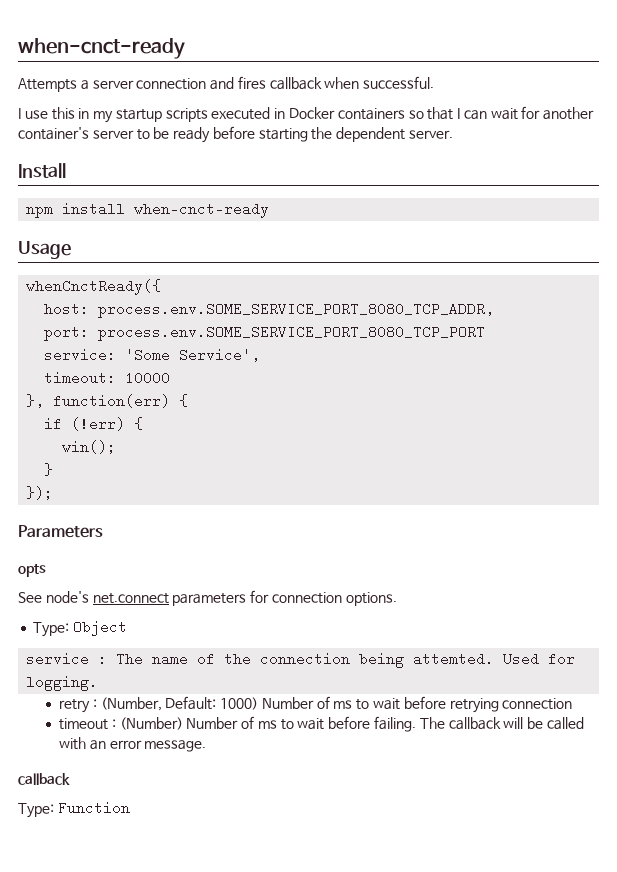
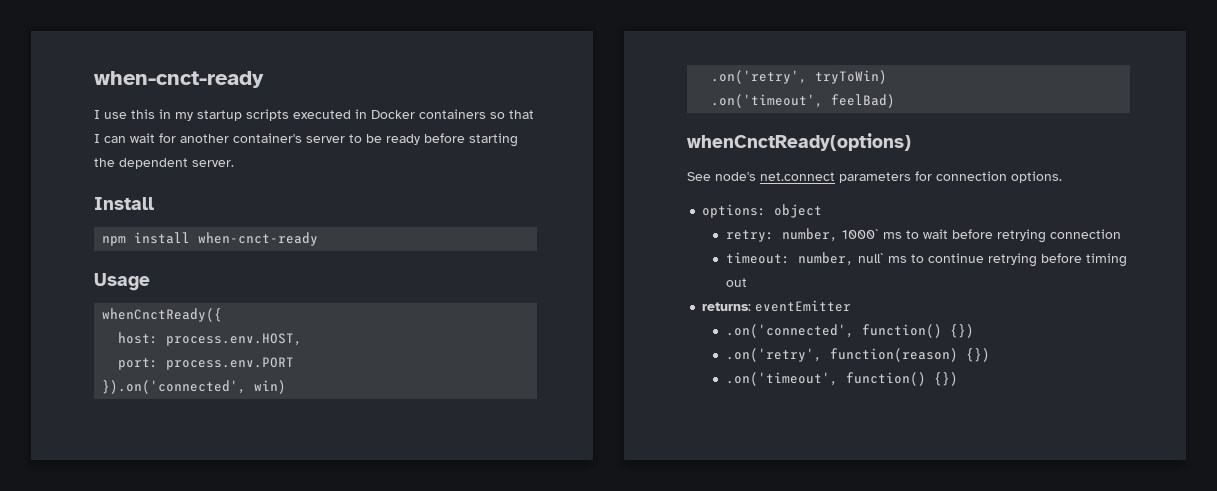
[18,38,185,59] [18,76,435,92] when-cnct-ready // Attempts a server connection and fires callback when successful. -> [94,71,264,88] when-cnct-ready
[98,302,495,318] process.env.SOME_SERVICE_PORT_8080_TCP_ADDR, -> [166,333,303,346] process.env.HOST,
[98,325,486,341] [44,348,261,362] [44,371,171,385] [26,394,189,408] [44,417,144,431] [62,440,117,454] [44,463,54,476] [26,486,54,500] [18,525,103,538] [18,564,46,577] process.env.SOME_SERVICE_PORT_8080_TCP_PORT // service: 'Some Service', // timeout: 10000 // }, function(err) { // if (!err) { // win(); // } // }); // Parameters // opts -> [166,357,295,370] [102,380,287,394] [711,70,888,84] [711,94,896,108] [687,133,911,151] process.env.PORT // }).on('connected', win) // .on('retry', tryToWin) // .on('timeout', feelBad) // whenCnctReady(options)
[33,620,128,637] [26,652,576,668] [26,675,99,691] [58,696,330,713] Type: Object // service : The name of the connection being attemted. Used for logging. // retry : (Number, Default: 1000) Number of -> [702,204,823,218] [725,228,879,242] options: object // retry: number, 1000`
[58,716,584,732] [58,737,207,752] [18,773,70,785] [18,801,130,818] timeout : (Number) Number of ms to wait before failing. The callback will be called with an error message. // callback // Type: Function -> [725,252,1127,267] [725,278,747,287] [702,300,852,312] [725,324,974,338] [725,348,990,362] [725,372,958,386] timeout: number, null` ms to continue retrying before timing out // returns: eventEmitter // .on('connected', function() {}) // .on('retry', function(reason) {}) // .on('timeout', function() {})

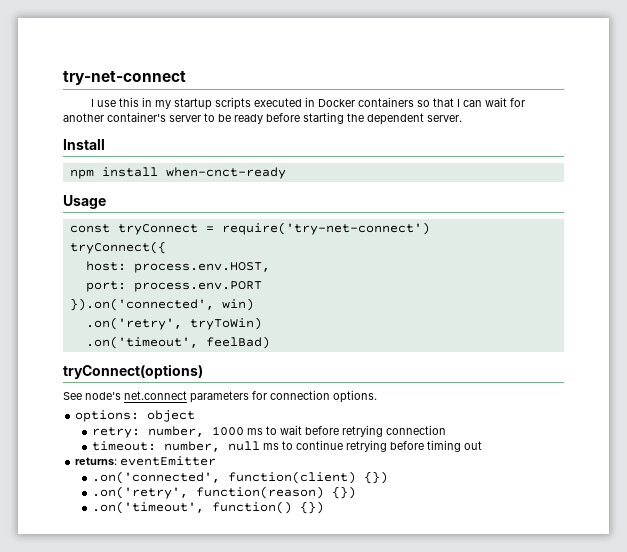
[94,71,264,88] when-cnct-ready -> [63,71,186,85] try-net-connect
[102,308,223,322] whenCnctReady({ -> [69,222,430,235] [69,241,166,254] const tryConnect = require('try-net-connect') // tryConnect({
[687,133,911,151] whenCnctReady(options) -> [63,364,203,379] tryConnect(options)
[841,229,879,239] 1000` -> [211,426,244,436] 1000
[857,253,884,263] null` -> [227,441,260,451] null
[861,324,942,338] function() -> [227,471,356,484] function(client)

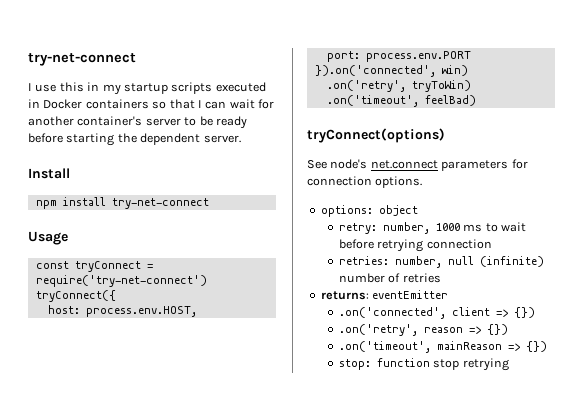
[165,167,286,179] when-cnct-ready -> [111,198,209,209] try-net-connect
[91,441,156,451] timeout: -> [339,256,390,265] retries:
[262,440,482,452] ms to continue retrying before timing out -> [480,256,545,267] [339,273,441,283] (infinite) number of retries
[227,471,356,484] function(client) -> [452,307,509,317] client =>
[195,486,324,499] function(reason) -> [424,326,482,334] reason =>
[211,501,324,514] function() {}) -> [437,341,548,352] [339,358,509,371] mainReason => {}) // stop: function stop retrying

